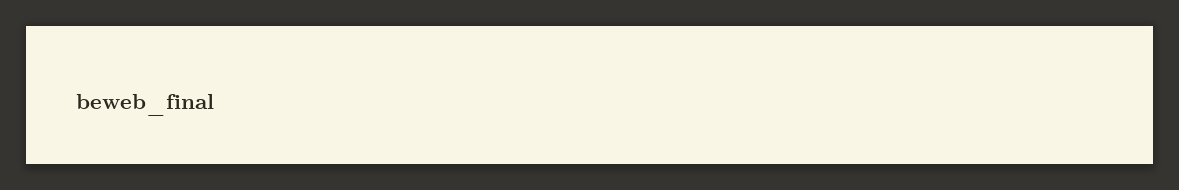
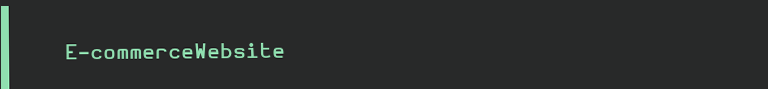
[76,94,214,116] beweb_final -> [64,42,286,60] E-commerceWebsite

